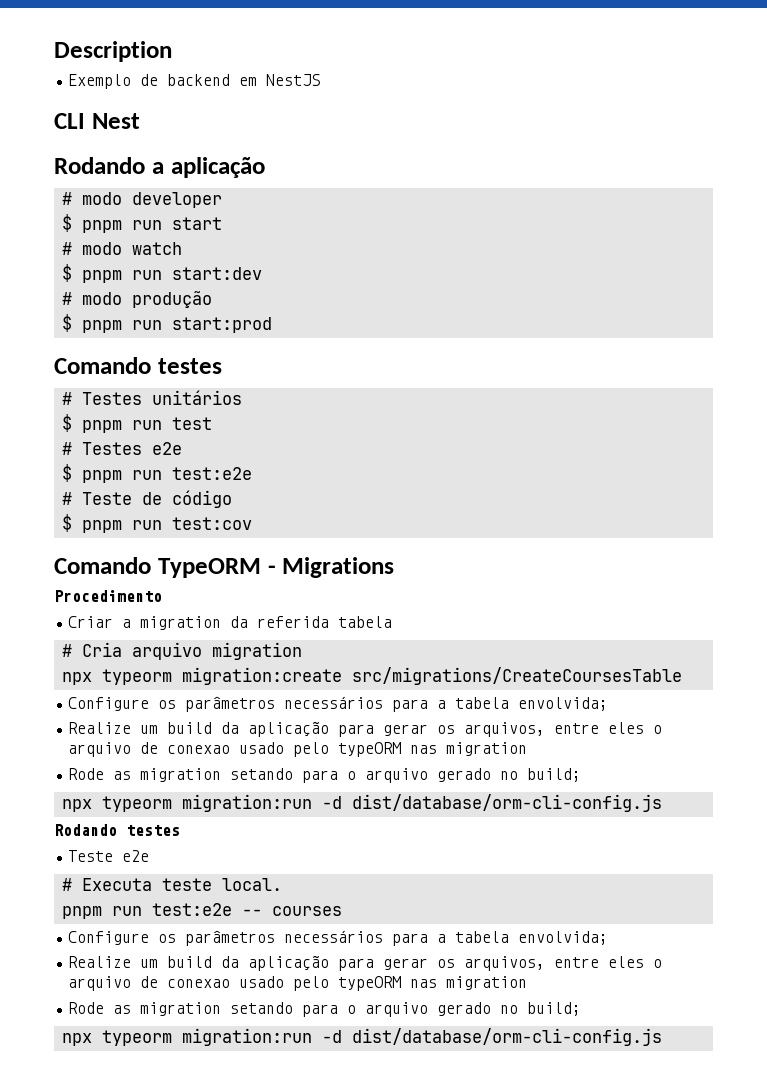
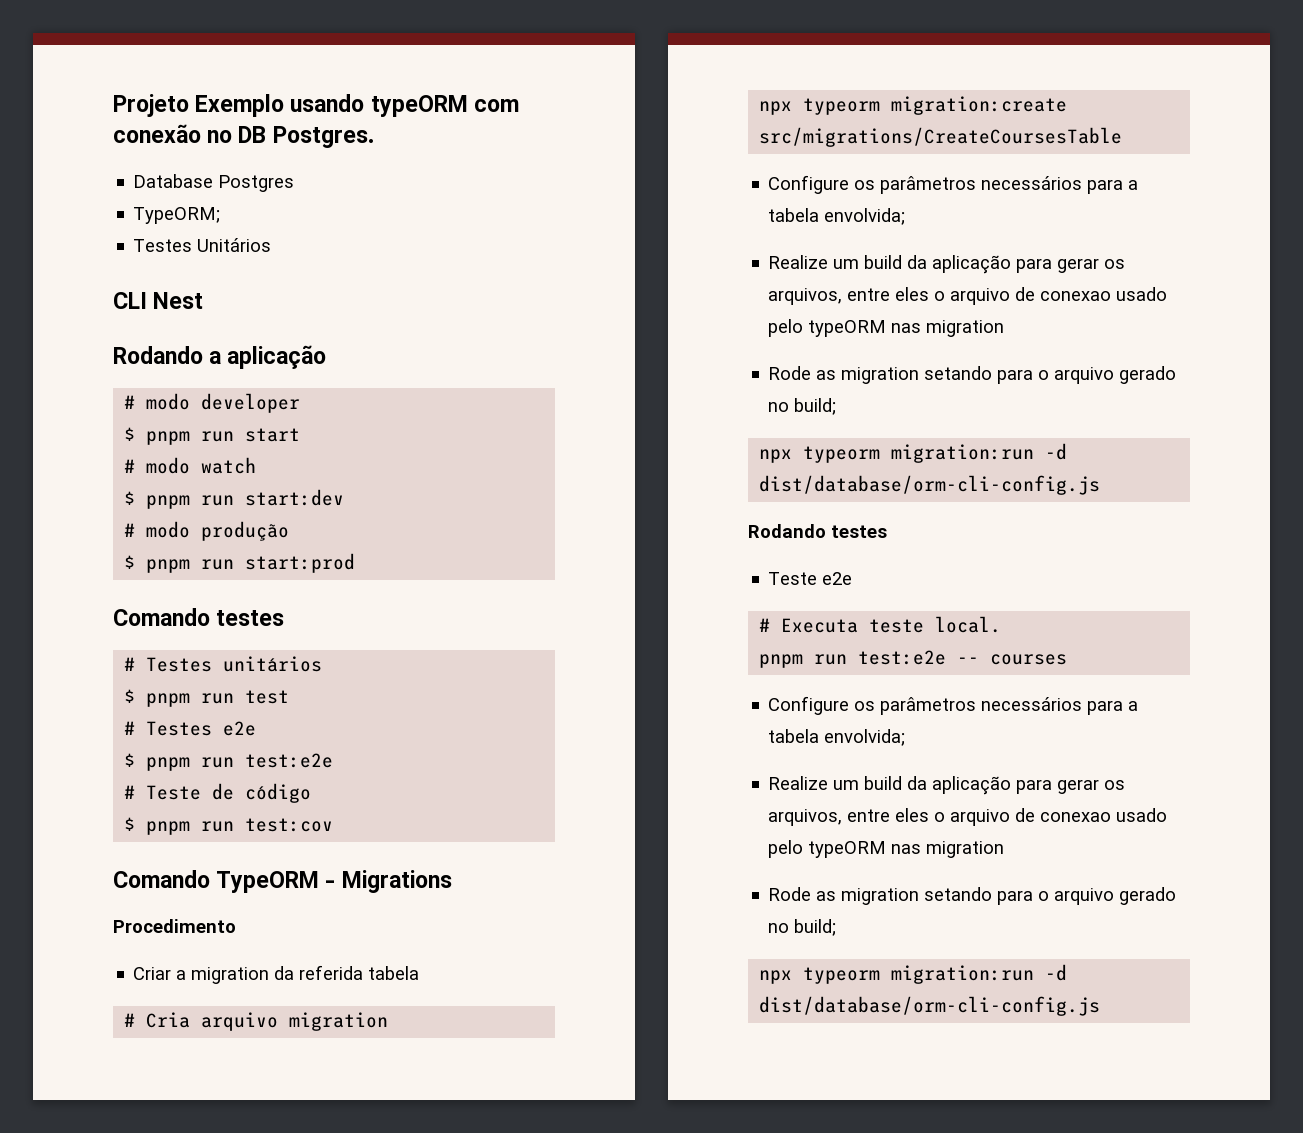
[54,41,172,62] [68,74,321,89] Description // Exemplo de backend em NestJS -> [113,94,519,117] [113,124,374,148] [133,174,295,192] [133,207,221,224] [133,238,272,252] Projeto Exemplo usando typeORM com conexão no DB Postgres. // Database Postgres // TypeORM; // Testes Unitários

